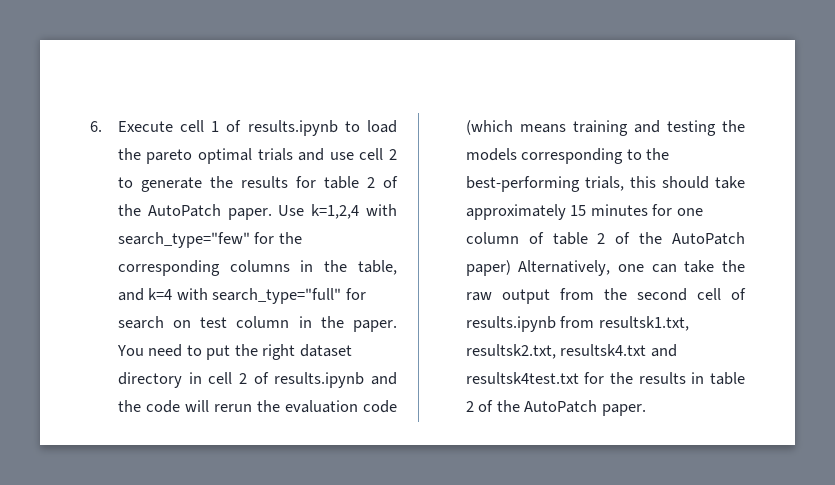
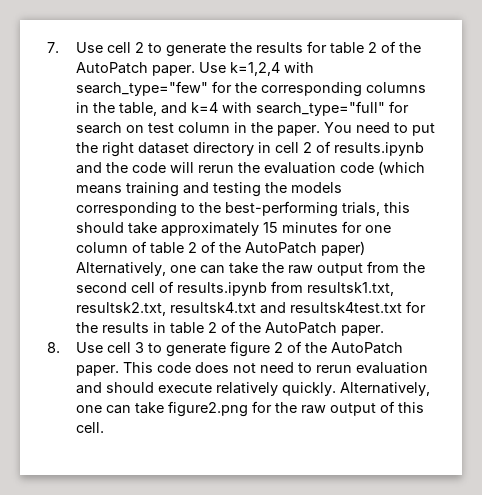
[90,120,397,136] [117,148,354,164] 6. Execute cell 1 of results.ipynb to load the pareto optimal trials and use -> [47,42,103,53] 7. Use
(646, 410) none -> [47,341,403,357] [75,362,428,376] [75,382,430,396] [75,401,424,417] [75,422,104,433] // 8. Use cell 3 to generate figure 2 of the AutoPatch paper. This code does not need to rerun evaluation and should execute relatively quickly. Alternatively, one can take figure2.png for the raw output of this cell.

